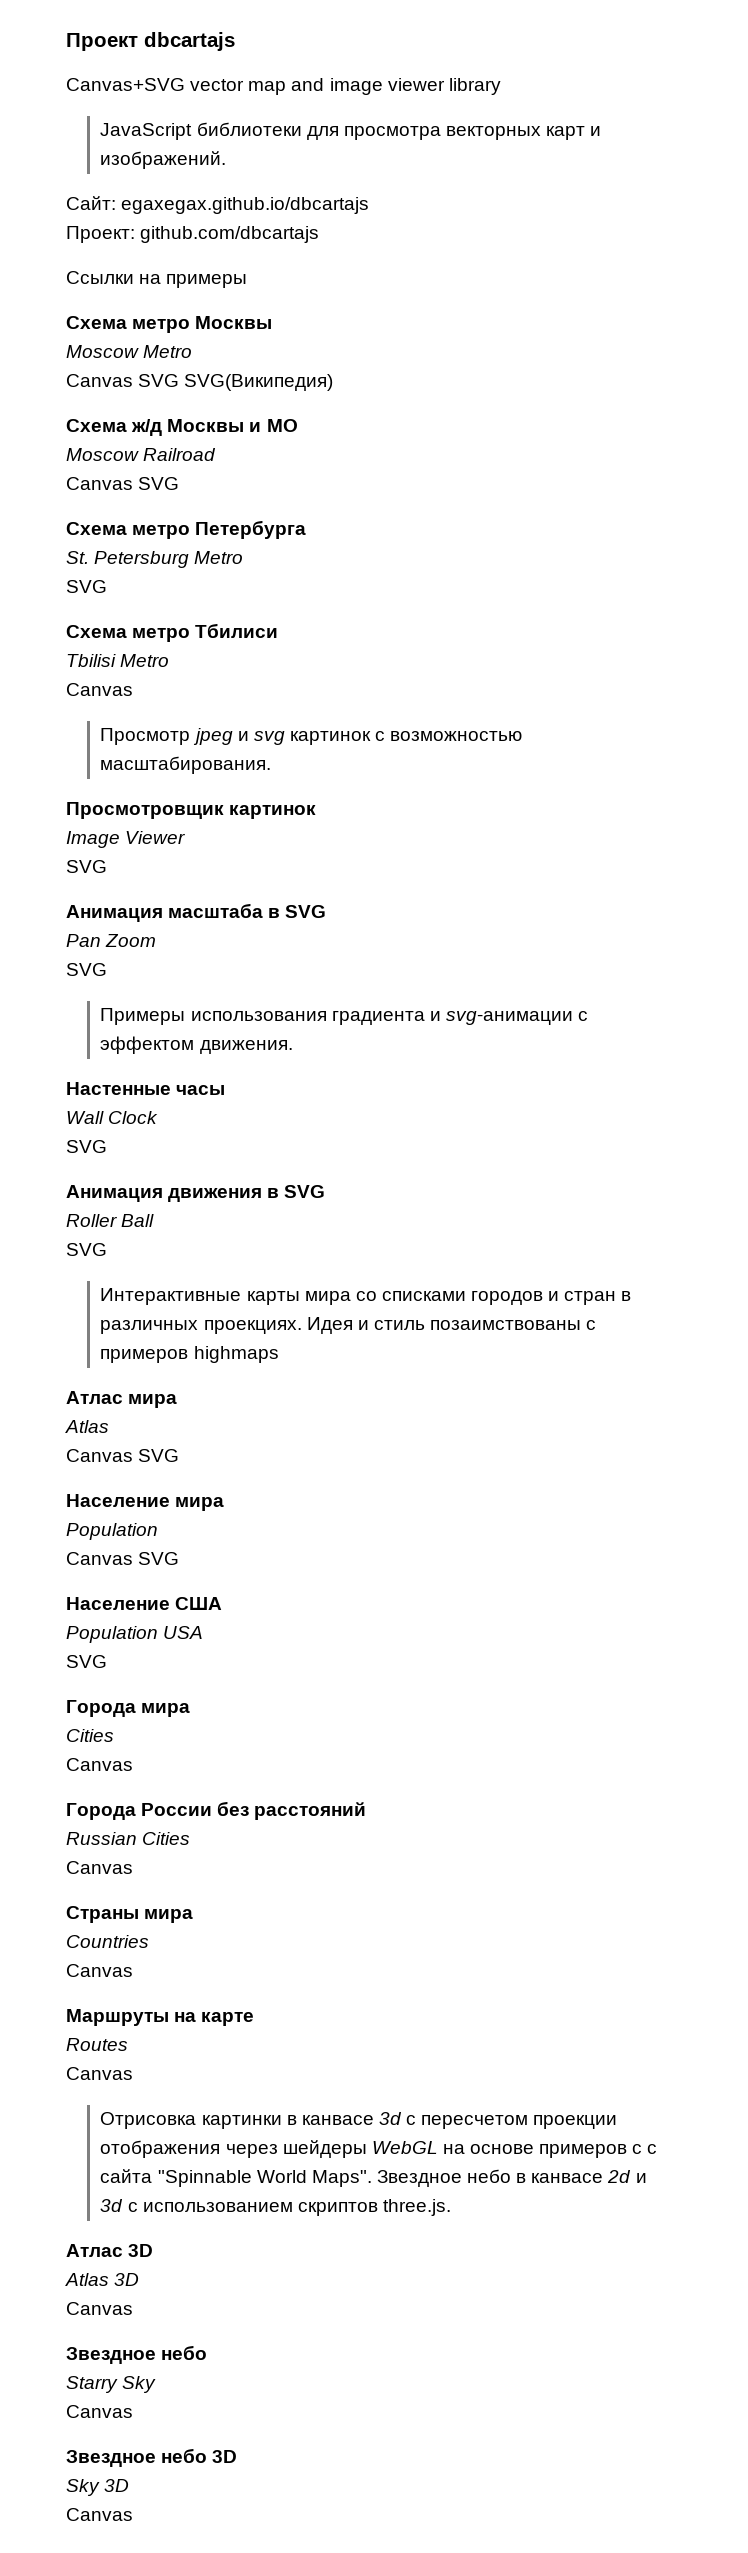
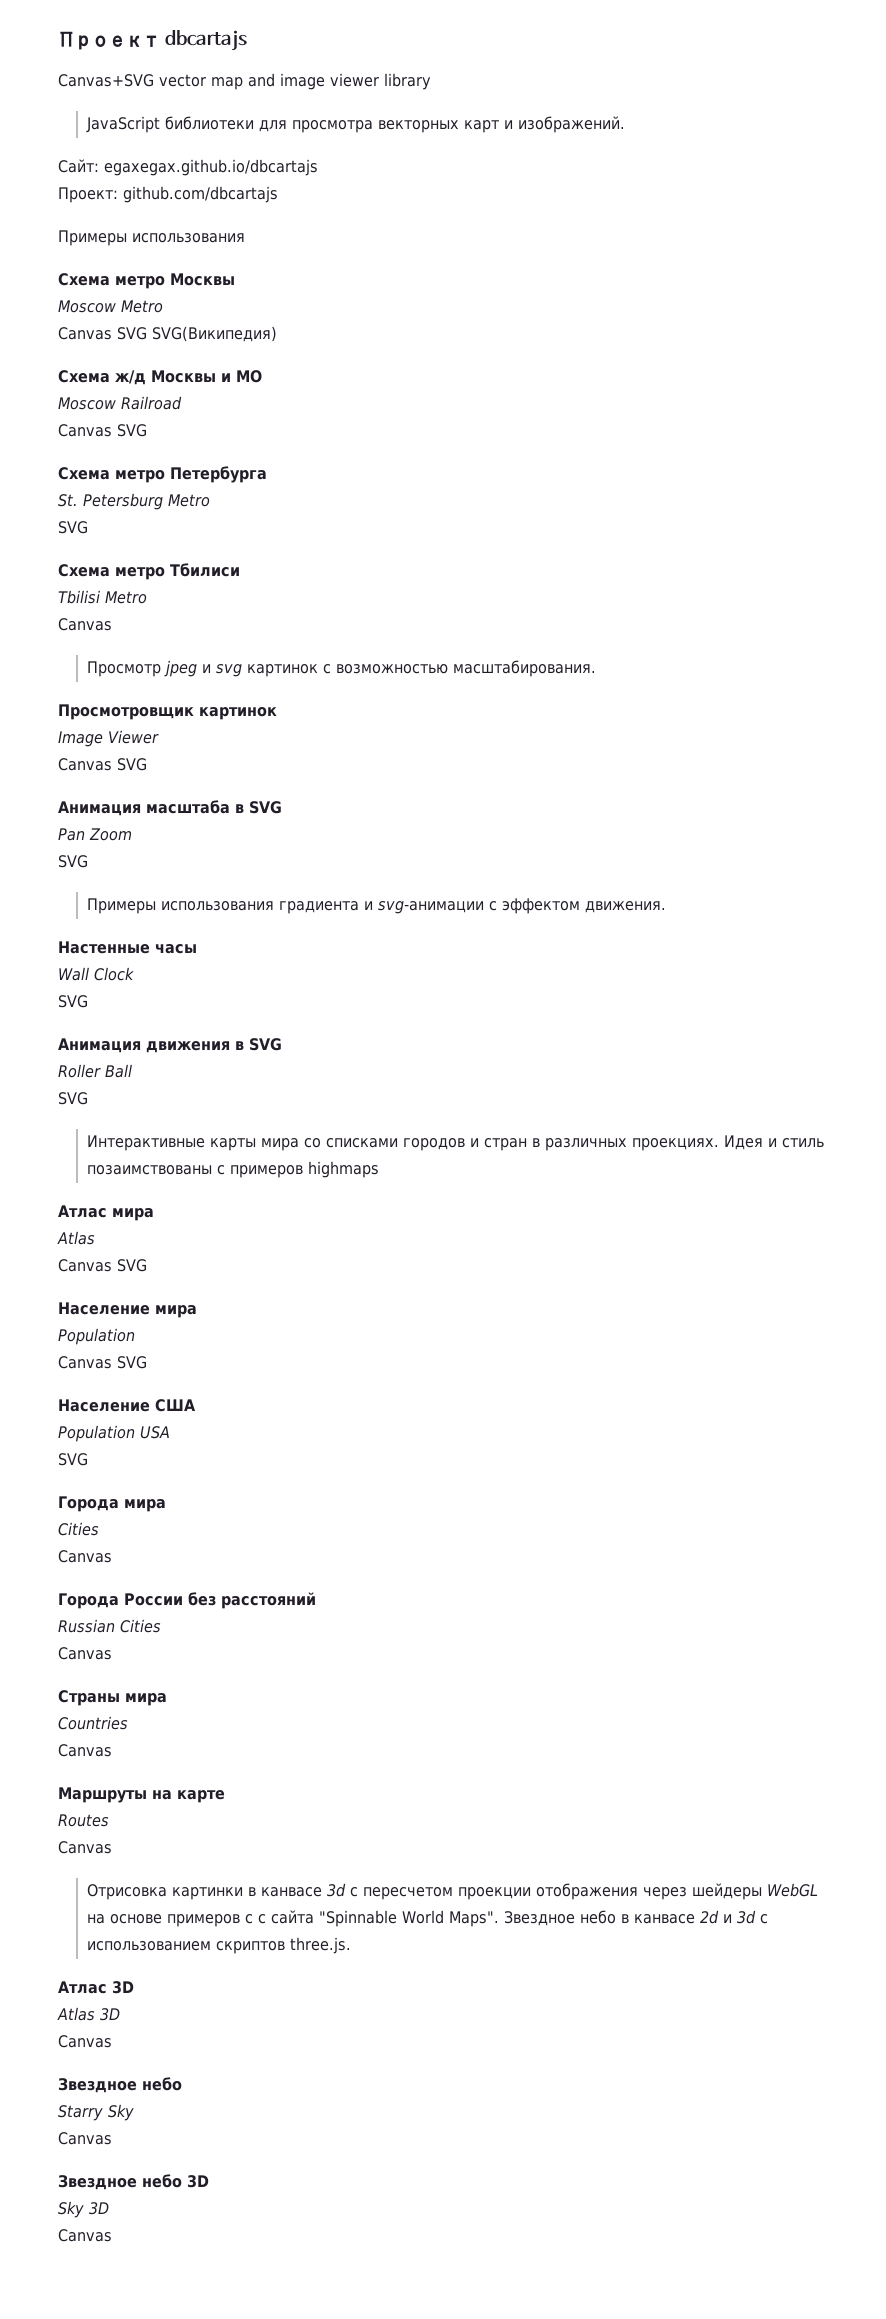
[66,271,248,288] Ссылки на примеры -> [58,230,245,246] Примеры использования
(186, 837) none -> [58,758,112,771] Canvas

